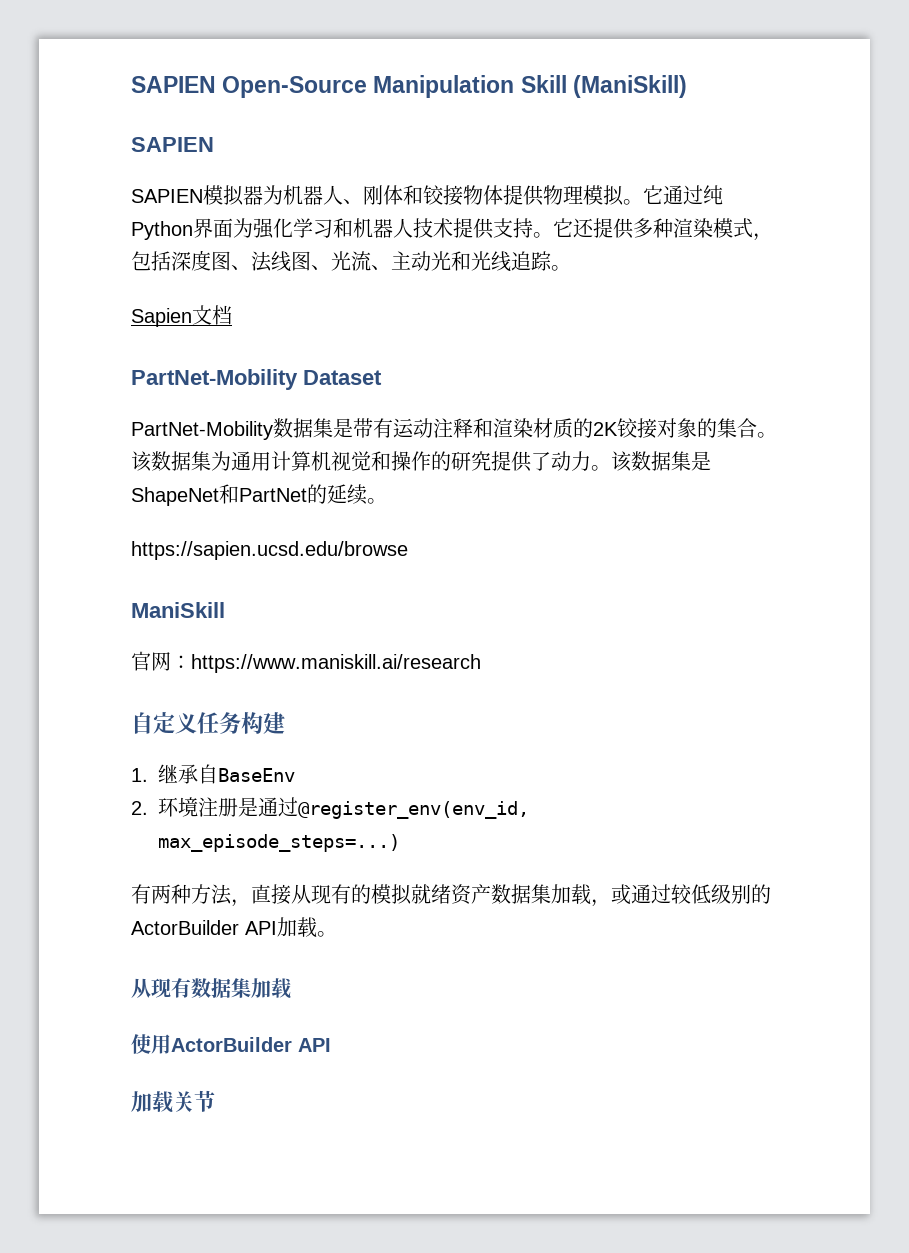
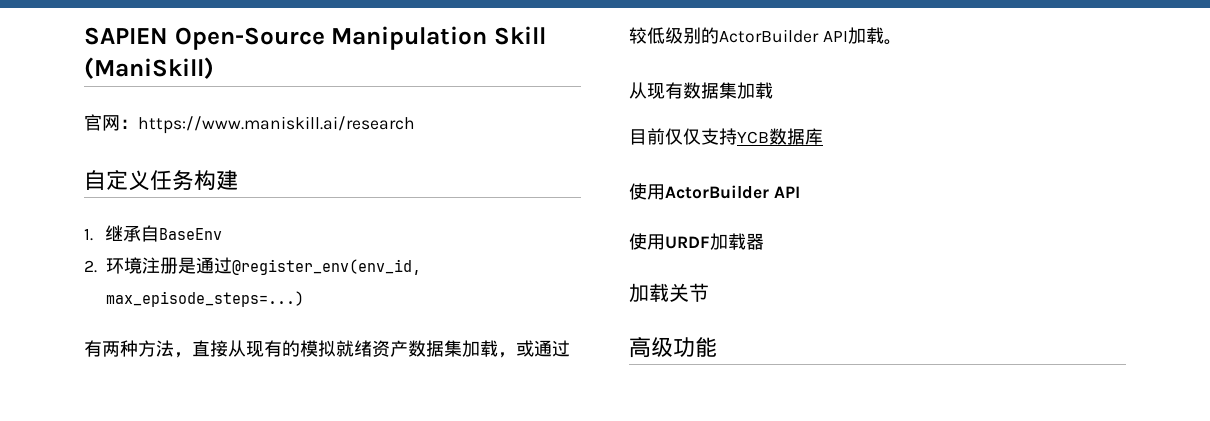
[131,137,214,152] [131,185,723,206] [131,218,773,241] [131,250,571,272] [131,305,232,327] [131,369,382,390] [131,418,777,440] [131,451,711,472] [131,484,387,506] [131,541,408,560] [131,602,225,618] // SAPIEN // SAPIEN模拟器为机器人、刚体和铰接物体提供物理模拟。它通过纯Python界面为强化学习和机器人技术提供支持。它还提供多种渲染模式，包括深度图、法线图、光流、主动光和光线追踪。 // Sapien文档 // PartNet-Mobility Dataset // PartNet-Mobility数据集是带有运动注释和渲染材质的2K铰接对象的集合。该数据集为通用计算机视觉和操作的研究提供了动力。该数据集是ShapeNet和PartNet的延续。 // https://sapien.ucsd.edu/browse // ManiSkill -> (214, 68) none
(292, 988) none -> [629,128,823,145] // 目前仅仅支持YCB数据库
(331, 1045) none -> [629,233,764,250] // 使用URDF加载器
(215, 1101) none -> [629,337,717,358] // 高级功能

